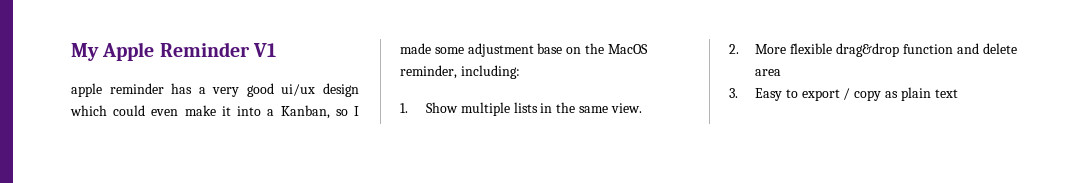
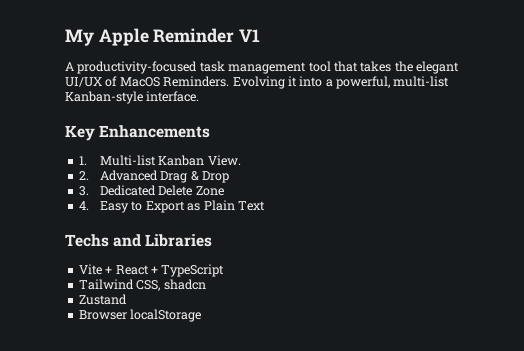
[71,83,359,97] [70,105,360,119] [400,43,648,57] [400,65,520,79] [400,102,642,116] [729,43,1017,57] [755,69,782,76] [729,87,958,101] apple reminder has a very good ui/ux design which could even make it into a Kanban, so I made some adjustment base on the MacOS reminder, including: // 1. Show multiple lists in the same view. // 2. More flexible drag&drop function and delete area // 3. Easy to export / copy as plain text -> [65,61,459,74] [65,76,450,89] [65,91,200,104] [65,125,211,141] [78,155,241,166] [78,170,230,183] [78,185,224,196] [78,200,265,213] [65,234,213,247] [78,264,225,277] [78,279,206,291] [78,294,127,305] [78,309,202,322] A productivity-focused task management tool that takes the elegant UI/UX of MacOS Reminders. Evolving it into a powerful, multi-list Kanban-style interface. // Key Enhancements // 1. Multi-list Kanban View. // 2. Advanced Drag & Drop // 3. Dedicated Delete Zone // 4. Easy to Export as Plain Text // Techs and Libraries // Vite + React + TypeScript // Tailwind CSS, shadcn // Zustand // Browser localStorage

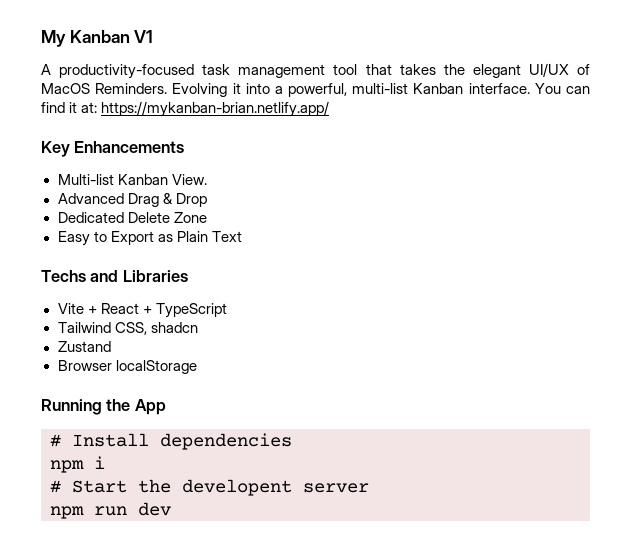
[98,28,235,46] Apple Reminder -> [69,30,130,43] Kanban
[65,91,143,104] Kanban-style -> [413,83,464,94] Kanban
(200, 96) none -> [534,83,590,94] [41,101,330,117] You can find it at: https://mykanban-brian.netlify.app/
[78,156,87,165] 1. -> (185, 147) none
[78,171,89,180] 2. -> (207, 179) none
[78,186,89,196] 3. -> (207, 200) none
[78,201,89,210] 4. -> (207, 217) none
(202, 315) none -> [41,399,166,415] [50,433,292,450] [50,456,105,473] [50,479,369,496] [50,502,171,519] // Running the App // # Install dependencies // npm i // # Start the developent server // npm run dev

